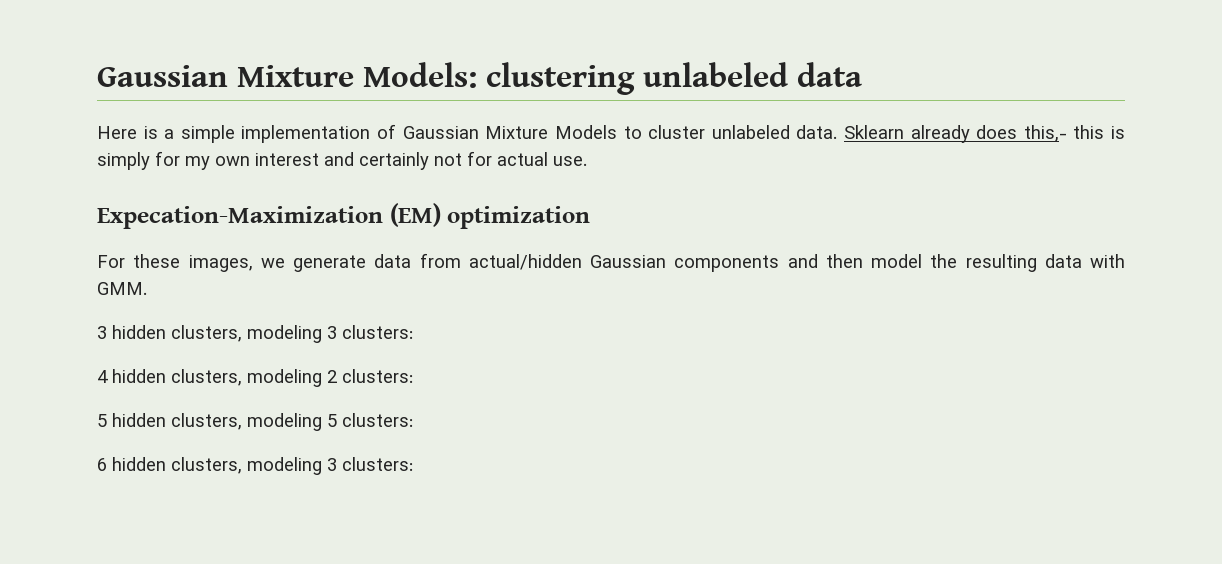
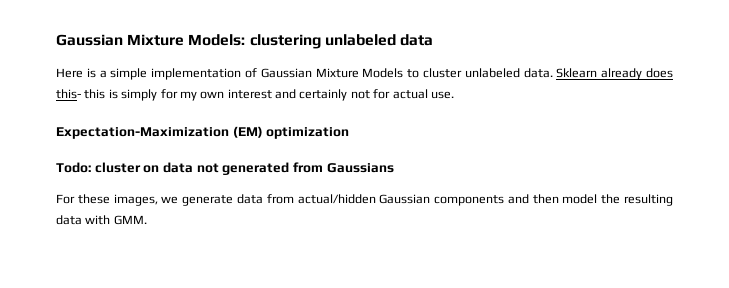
[1023,125,1067,142] this,- -> [56,89,81,99] this-
[97,206,383,229] Expecation-Maximization -> [56,127,229,139] Expectation-Maximization
(591, 217) none -> [56,162,394,175] // Todo: cluster on data not generated from Gaussians
[97,325,413,343] [97,369,413,387] [97,413,413,431] [97,457,413,475] // 3 hidden clusters, modeling 3 clusters: // 4 hidden clusters, modeling 2 clusters: // 5 hidden clusters, modeling 5 clusters: // 6 hidden clusters, modeling 3 clusters: -> (147, 220) none

